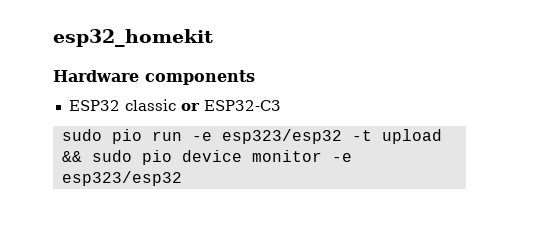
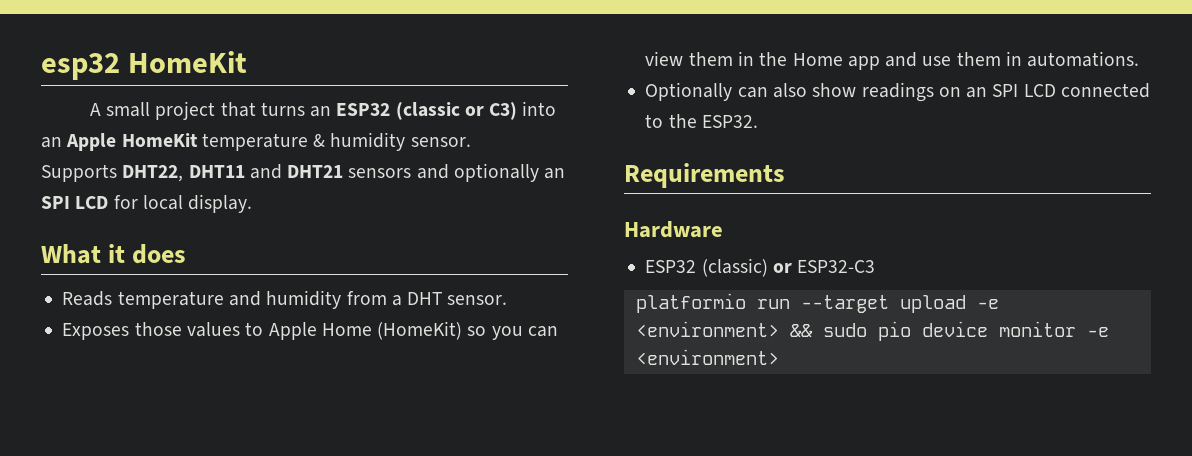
[53,29,213,47] esp32_homekit -> [41,51,248,80] [89,101,557,120] [41,132,471,151] [41,163,566,182] [41,194,253,213] [41,244,187,264] [62,290,508,309] [62,321,558,340] [645,51,1140,70] [645,82,1150,102] [645,114,758,128] [624,163,785,188] esp32 HomeKit // A small project that turns an ESP32 (classic or C3) into an Apple HomeKit temperature & humidity sensor. // Supports DHT22, DHT11 and DHT21 sensors and optionally an SPI LCD for local display. // What it does // Reads temperature and humidity from a DHT sensor. // Exposes those values to Apple Home (HomeKit) so you can view them in the Home app and use them in automations. // Optionally can also show readings on an SPI LCD connected to the ESP32. // Requirements
[145,70,255,85] [68,99,176,111] components // ESP32 classic -> [645,258,768,277] // ESP32 (classic)
[61,129,442,144] sudo pio run -e esp323/esp32 -t upload -> [635,293,999,313] [635,321,779,337] platformio run --target upload -e <environment>
[61,171,182,186] esp323/esp32 -> [635,349,779,365] <environment>

